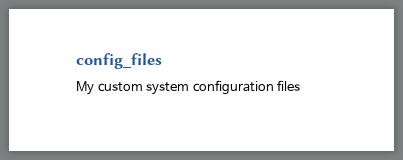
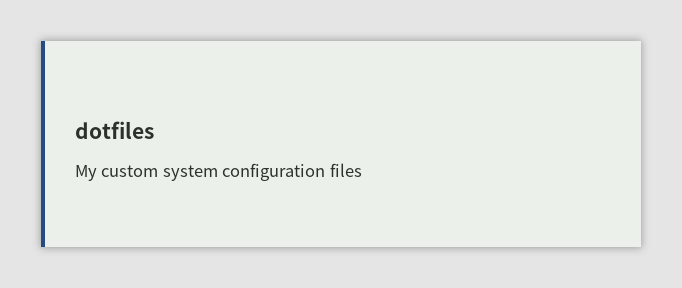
[76,53,162,69] config_files -> [75,121,154,139] dotfiles

